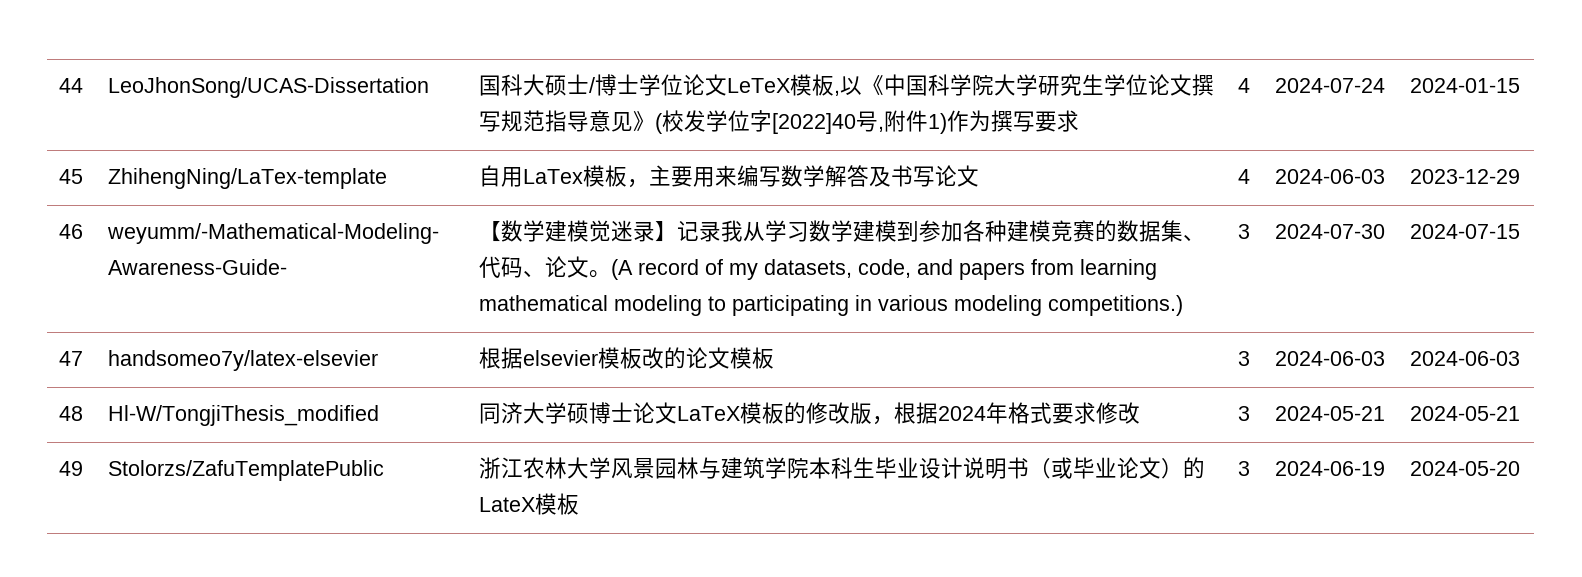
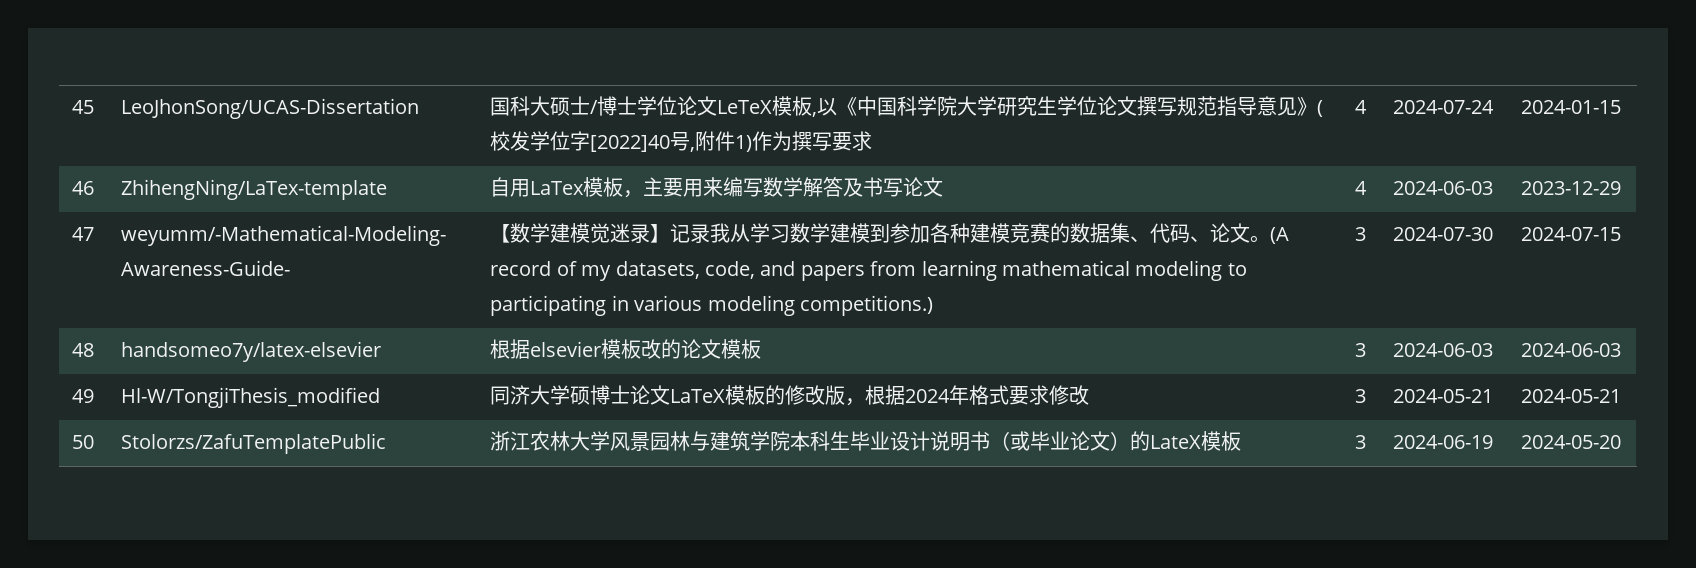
[59,78,84,93] 44 -> [72,100,95,114] 45
[59,169,84,184] 45 -> [72,181,95,195] 46
[59,224,84,239] 46 -> [72,227,95,241] 47
[59,351,84,366] 47 -> [72,343,95,357] 48
[59,406,84,421] 48 -> [72,389,95,403] 49
[59,461,84,476] 49 -> [72,435,95,449] 50

